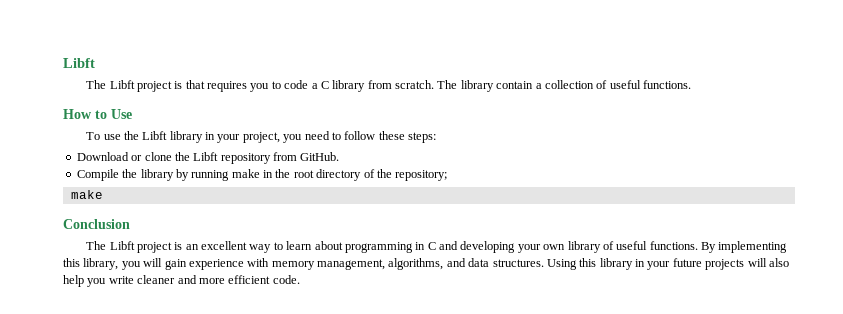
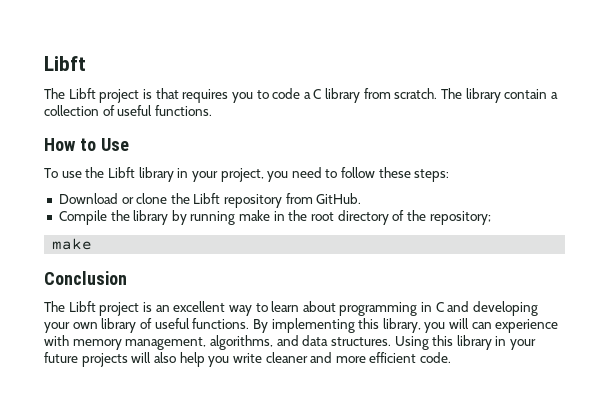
[164,259,187,270] gain -> [471,322,492,329] can

